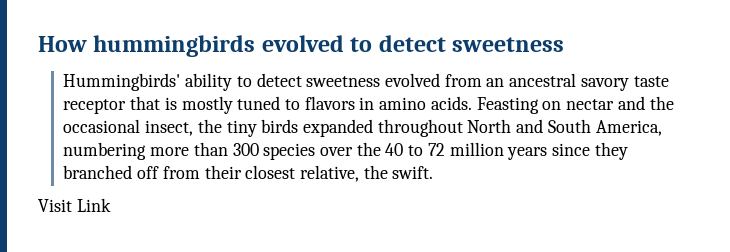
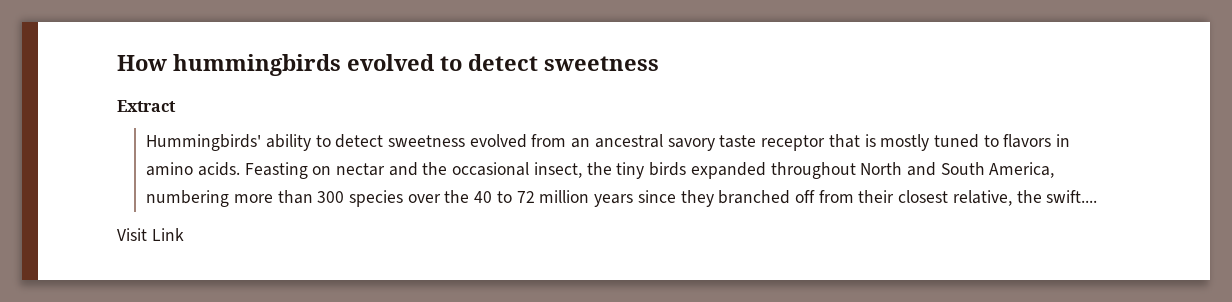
(565, 44) none -> [117,100,176,112] // Extract
[392,166,434,179] swift. -> [1046,190,1098,203] swift....

